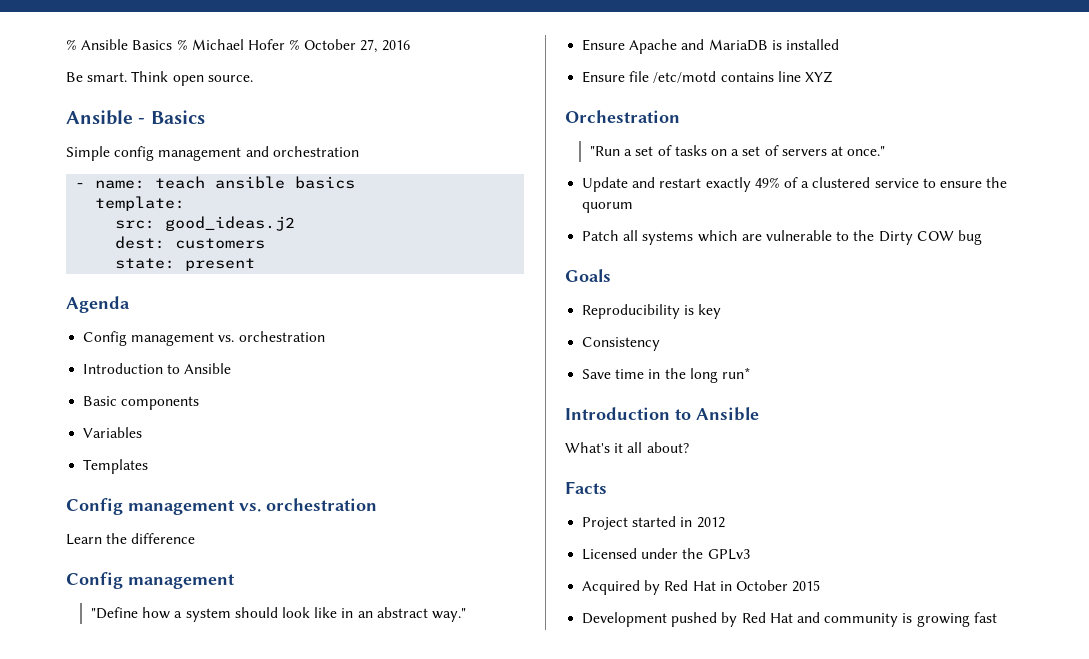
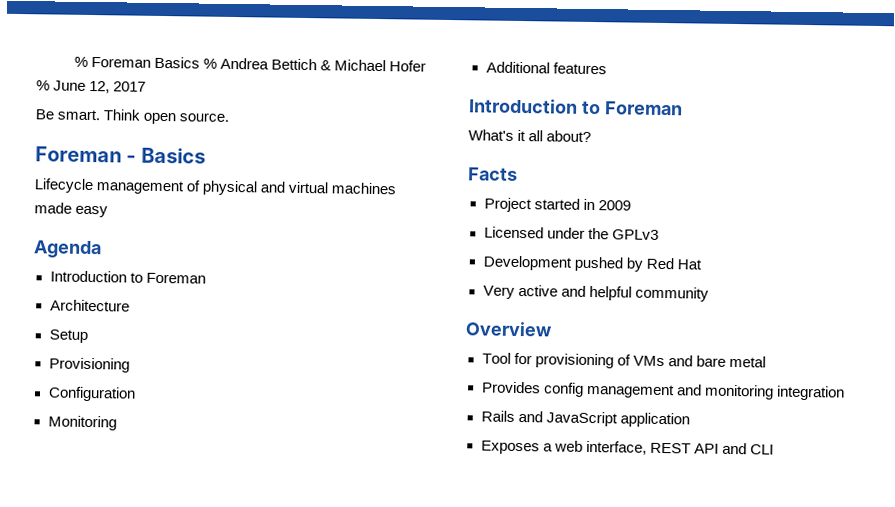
[66,39,129,50] % Ansible -> [73,56,151,68] % Foreman
[191,39,410,53] Michael Hofer % October 27, 2016 -> [220,57,427,72] [36,80,147,94] Andrea Bettich & Michael Hofer % June 12, 2017
[66,110,133,125] Ansible -> [35,146,122,163] Foreman
[66,146,359,161] [75,176,356,189] [95,196,186,211] [115,216,296,231] [115,236,266,249] [115,258,256,271] [66,296,130,313] [83,331,325,346] [83,363,232,374] [83,396,200,410] [83,427,143,438] [83,459,149,474] [66,498,377,515] [66,533,196,545] [66,572,235,589] [91,607,466,622] [582,39,839,54] [582,71,833,83] [565,110,680,123] [590,145,886,156] [582,177,1008,192] [582,202,634,213] [582,230,982,245] [565,269,611,282] [582,304,722,319] [582,337,661,351] [582,367,751,383] [565,407,759,421] Simple config management and orchestration // - name: teach ansible basics // template: // src: good_ideas.j2 // dest: customers // state: present // Agenda // Config management vs. orchestration // Introduction to Ansible // Basic components // Variables // Templates // Config management vs. orchestration // Learn the difference // Config management // "Define how a system should look like in an abstract way." // Ensure Apache and MariaDB is installed // Ensure file /etc/motd contains line XYZ // Orchestration // "Run a set of tasks on a set of servers at once." // Update and restart exactly 49% of a clustered service to ensure the quorum // Patch all systems which are vulnerable to the Dirty COW bug // Goals // Reproducibility is key // Consistency // Save time in the long run* // Introduction to Ansible -> [34,178,397,196] [34,202,109,218] [33,240,102,259] [49,270,206,284] [49,299,130,312] [48,329,88,343] [48,357,130,373] [47,386,136,402] [47,415,117,431] [485,61,607,75] [468,98,683,116] Lifecycle management of physical and virtual machines made easy // Agenda // Introduction to Foreman // Architecture // Setup // Provisioning // Configuration // Monitoring // Additional features // Introduction to Foreman
[696,517,725,528] 2012 -> [597,200,631,211] 2009
[582,580,821,595] // Acquired by Red Hat in October 2015 -> (659, 234) none
[796,612,997,627] and community is growing fast -> [482,284,709,302] [465,321,553,337] [481,352,766,369] [481,381,845,401] [480,410,690,428] [480,440,774,455] // Very active and helpful community // Overview // Tool for provisioning of VMs and bare metal // Provides config management and monitoring integration // Rails and JavaScript application // Exposes a web interface, REST API and CLI

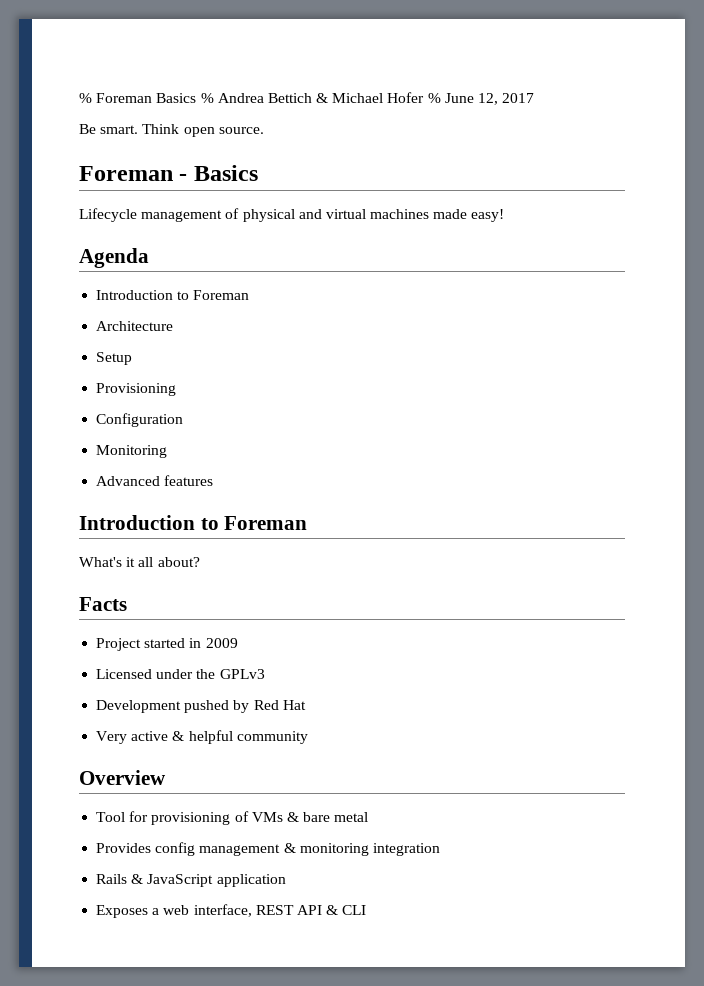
[75,205,109,218] easy -> [471,209,505,222] easy!
[485,61,550,74] Additional -> [96,476,161,486] Advanced
[560,285,586,297] and -> [172,731,185,741] &
[667,355,693,367] and -> [286,812,299,822] &
[676,384,702,396] and -> [283,843,296,853] &
[517,410,543,423] and -> [131,874,144,884] &
[721,442,747,455] and -> [326,905,339,915] &

